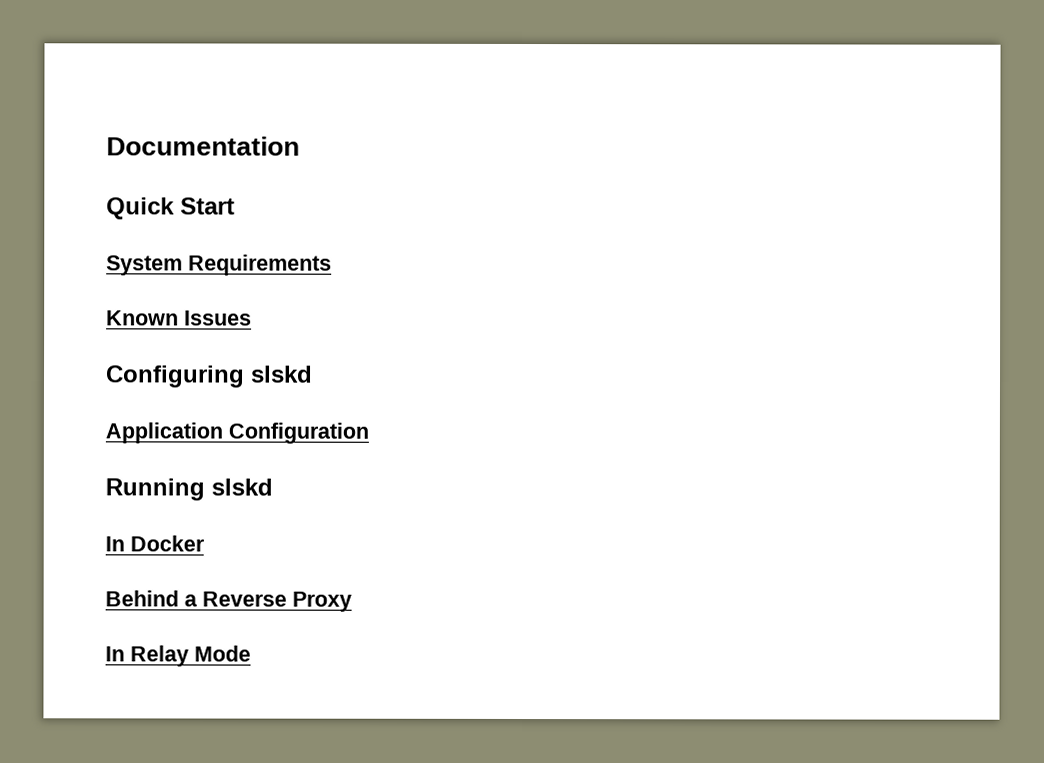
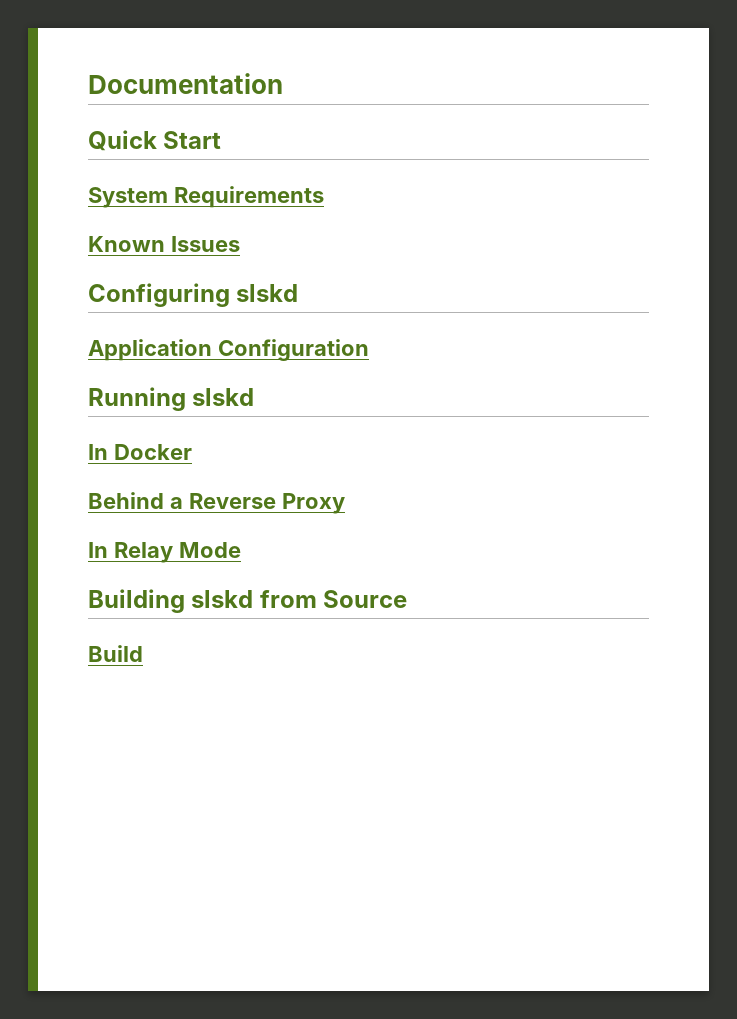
(251, 653) none -> [88,589,408,613] [88,645,143,662] // Building slskd from Source // Build

